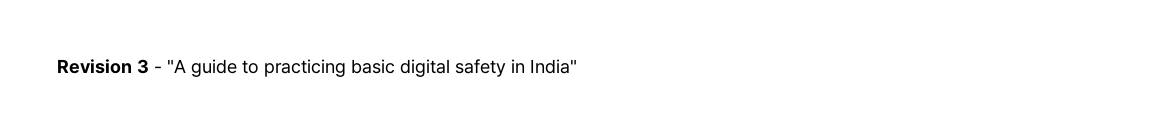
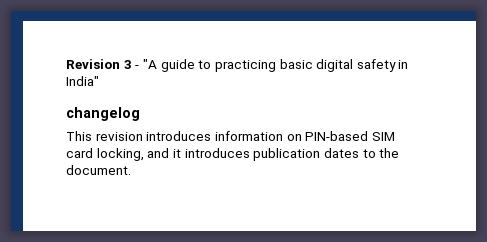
(577, 66) none -> [66,107,140,121] [66,131,395,141] [66,148,400,161] [66,165,131,175] // changelog // This revision introduces information on PIN-based SIM card locking, and it introduces publication dates to the document.

